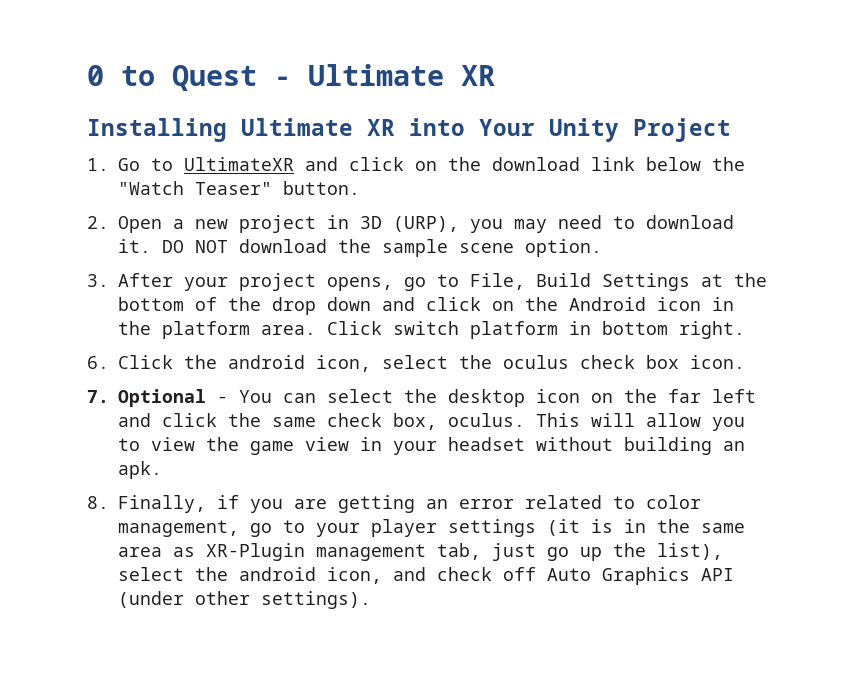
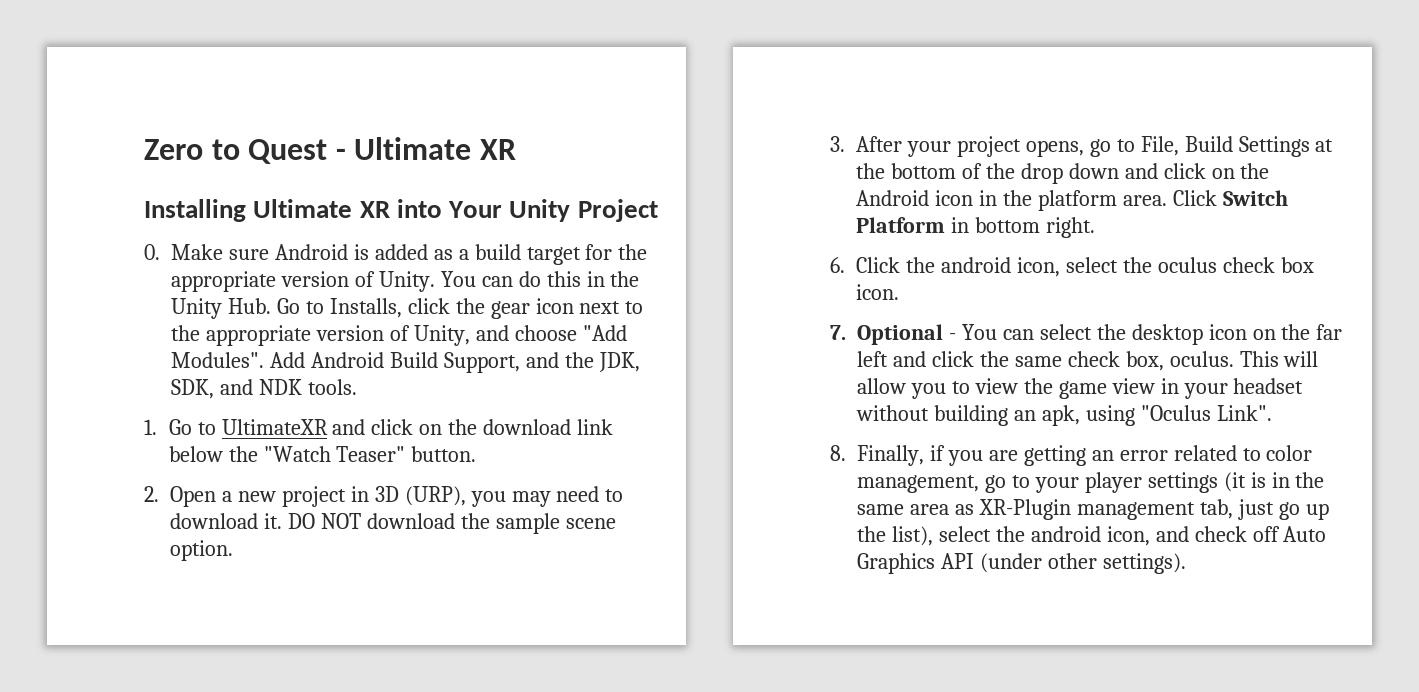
[87,65,104,86] 0 -> [144,139,203,160] Zero
(731, 130) none -> [144,244,648,265] [171,271,640,292] [171,298,644,319] [171,325,627,346] [171,352,640,373] [171,379,357,399] // 0. Make sure Android is added as a build target for the appropriate version of Unity. You can do this in the Unity Hub. Go to Installs, click the gear icon next to the appropriate version of Unity, and choose "Add Modules". Add Android Build Support, and the JDK, SDK, and NDK tools.
[393,321,558,339] switch platform -> [1222,190,1288,206] [856,217,945,233] Switch Platform
[118,461,162,479] apk. -> [1041,405,1272,426] apk, using "Oculus Link".

